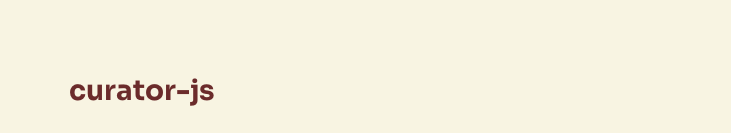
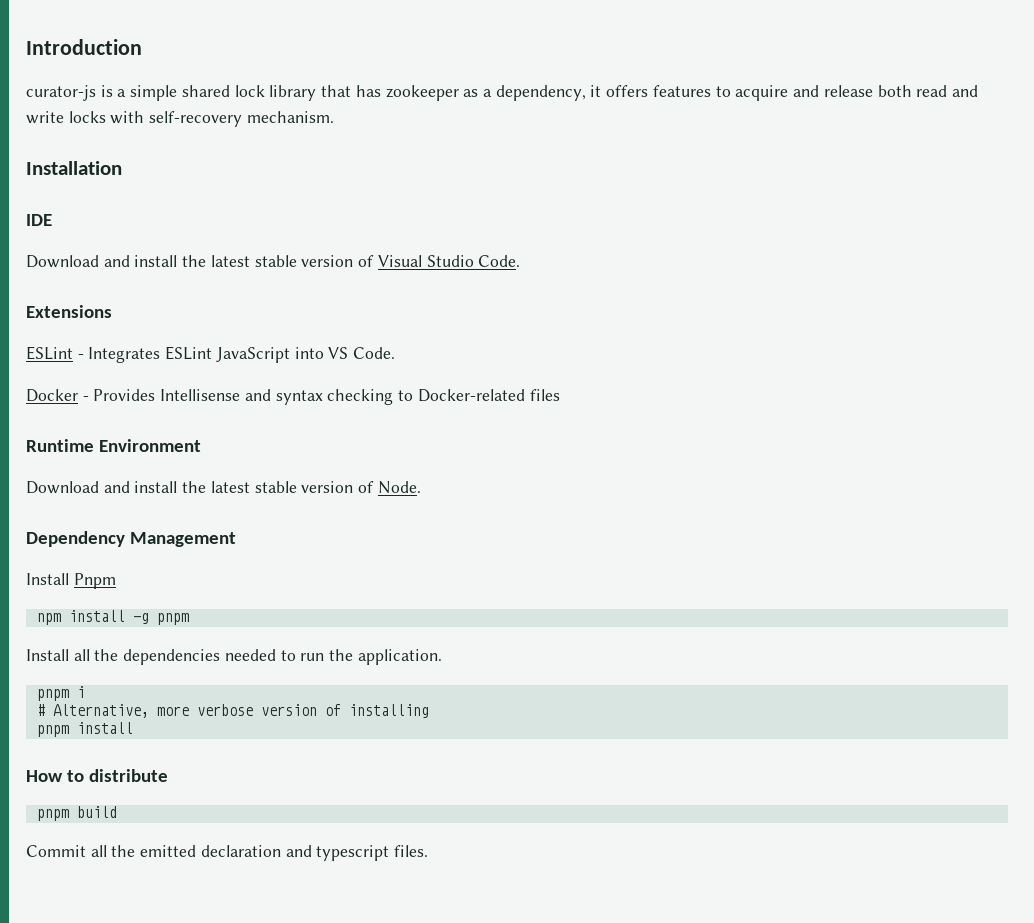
[69,78,215,106] curator-js -> [26,39,142,55] [26,85,978,101] [26,111,334,127] [26,161,122,175] [26,214,52,226] [26,255,521,268] [26,305,112,318] [26,346,396,363] [26,389,560,405] [26,439,202,452] [26,481,421,494] [26,531,237,547] [26,573,116,589] [36,610,189,625] [26,649,442,665] [36,686,85,701] [36,704,429,718] [36,722,133,737] [26,769,169,782] [36,806,117,821] [26,845,429,861] Introduction // curator-js is a simple shared lock library that has zookeeper as a dependency, it offers features to acquire and release both read and write locks with self-recovery mechanism. // Installation // IDE // Download and install the latest stable version of Visual Studio Code. // Extensions // ESLint - Integrates ESLint JavaScript into VS Code. // Docker - Provides Intellisense and syntax checking to Docker-related files // Runtime Environment // Download and install the latest stable version of Node. // Dependency Management // Install Pnpm // npm install -g pnpm // Install all the dependencies needed to run the application. // pnpm i // # Alternative, more verbose version of installing // pnpm install // How to distribute // pnpm build // Commit all the emitted declaration and typescript files.

